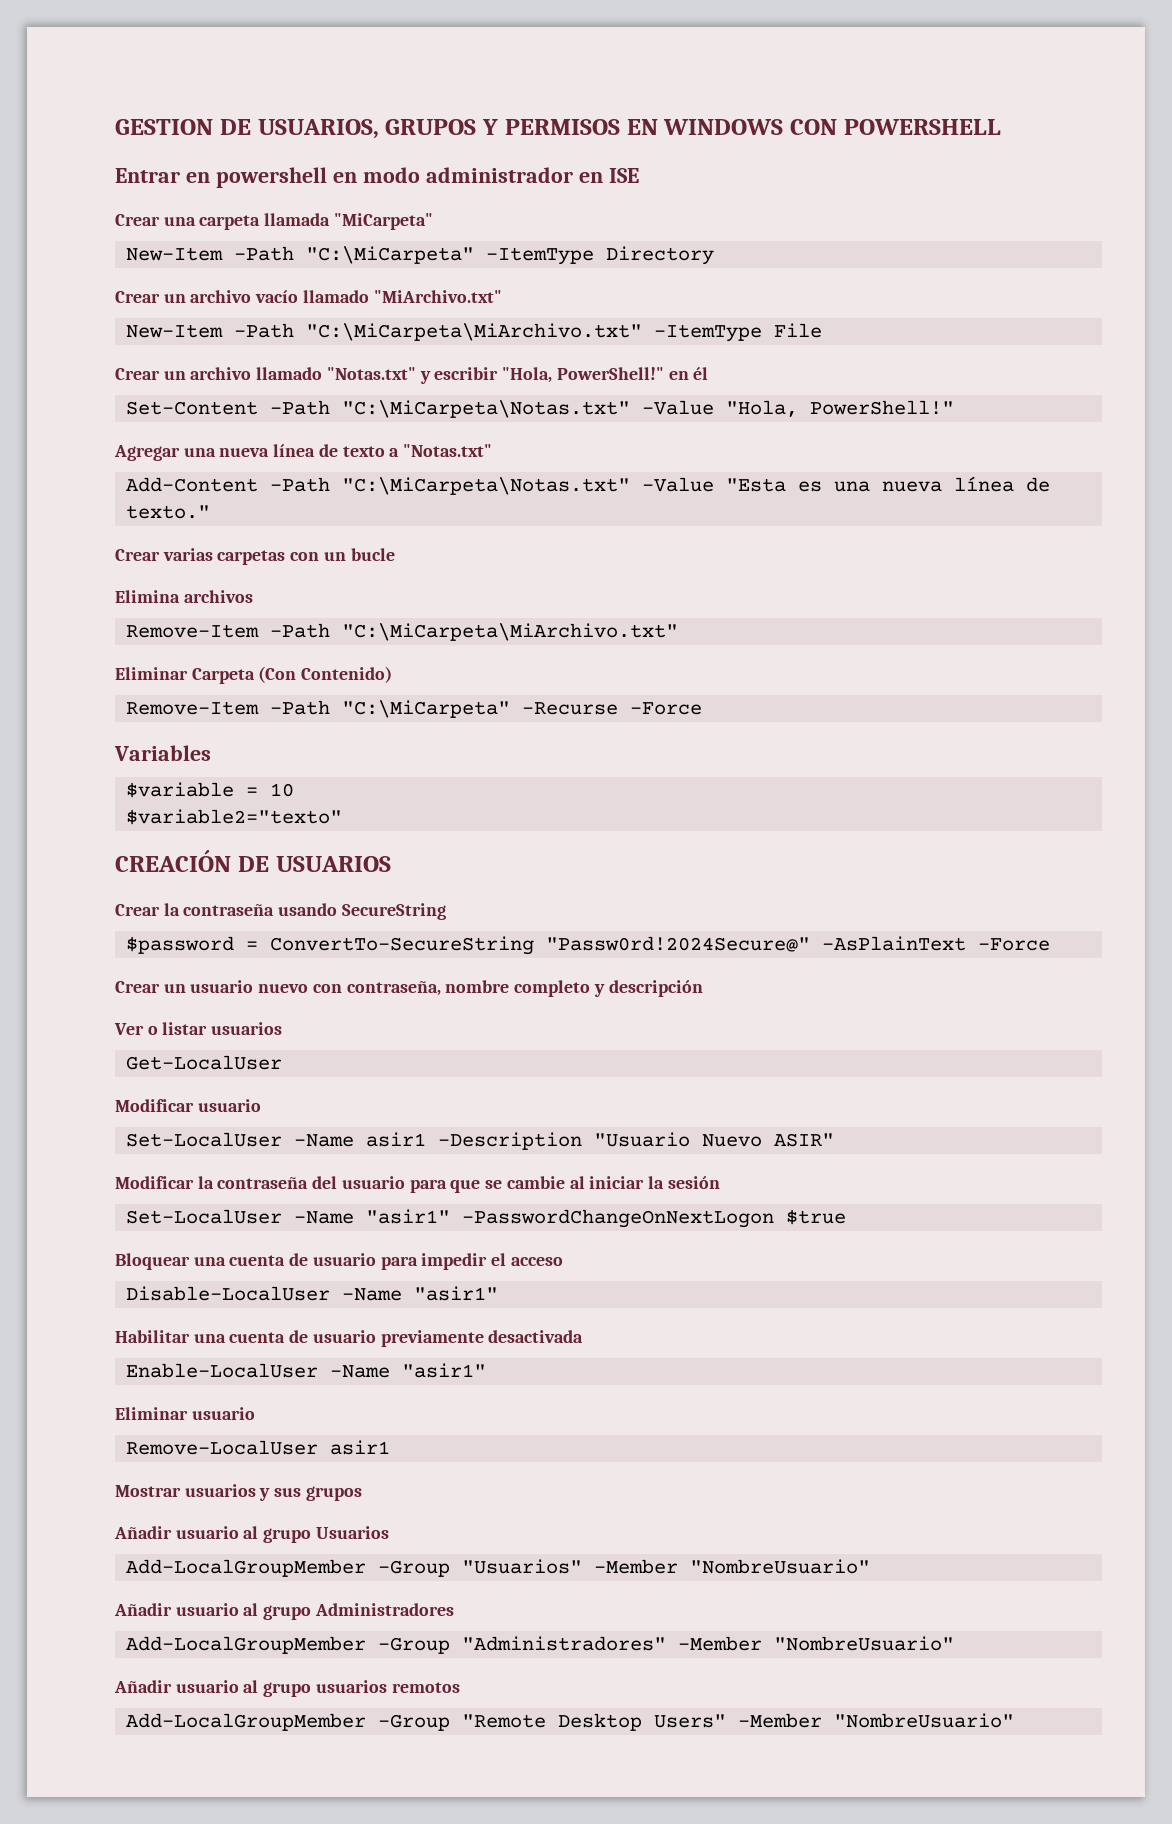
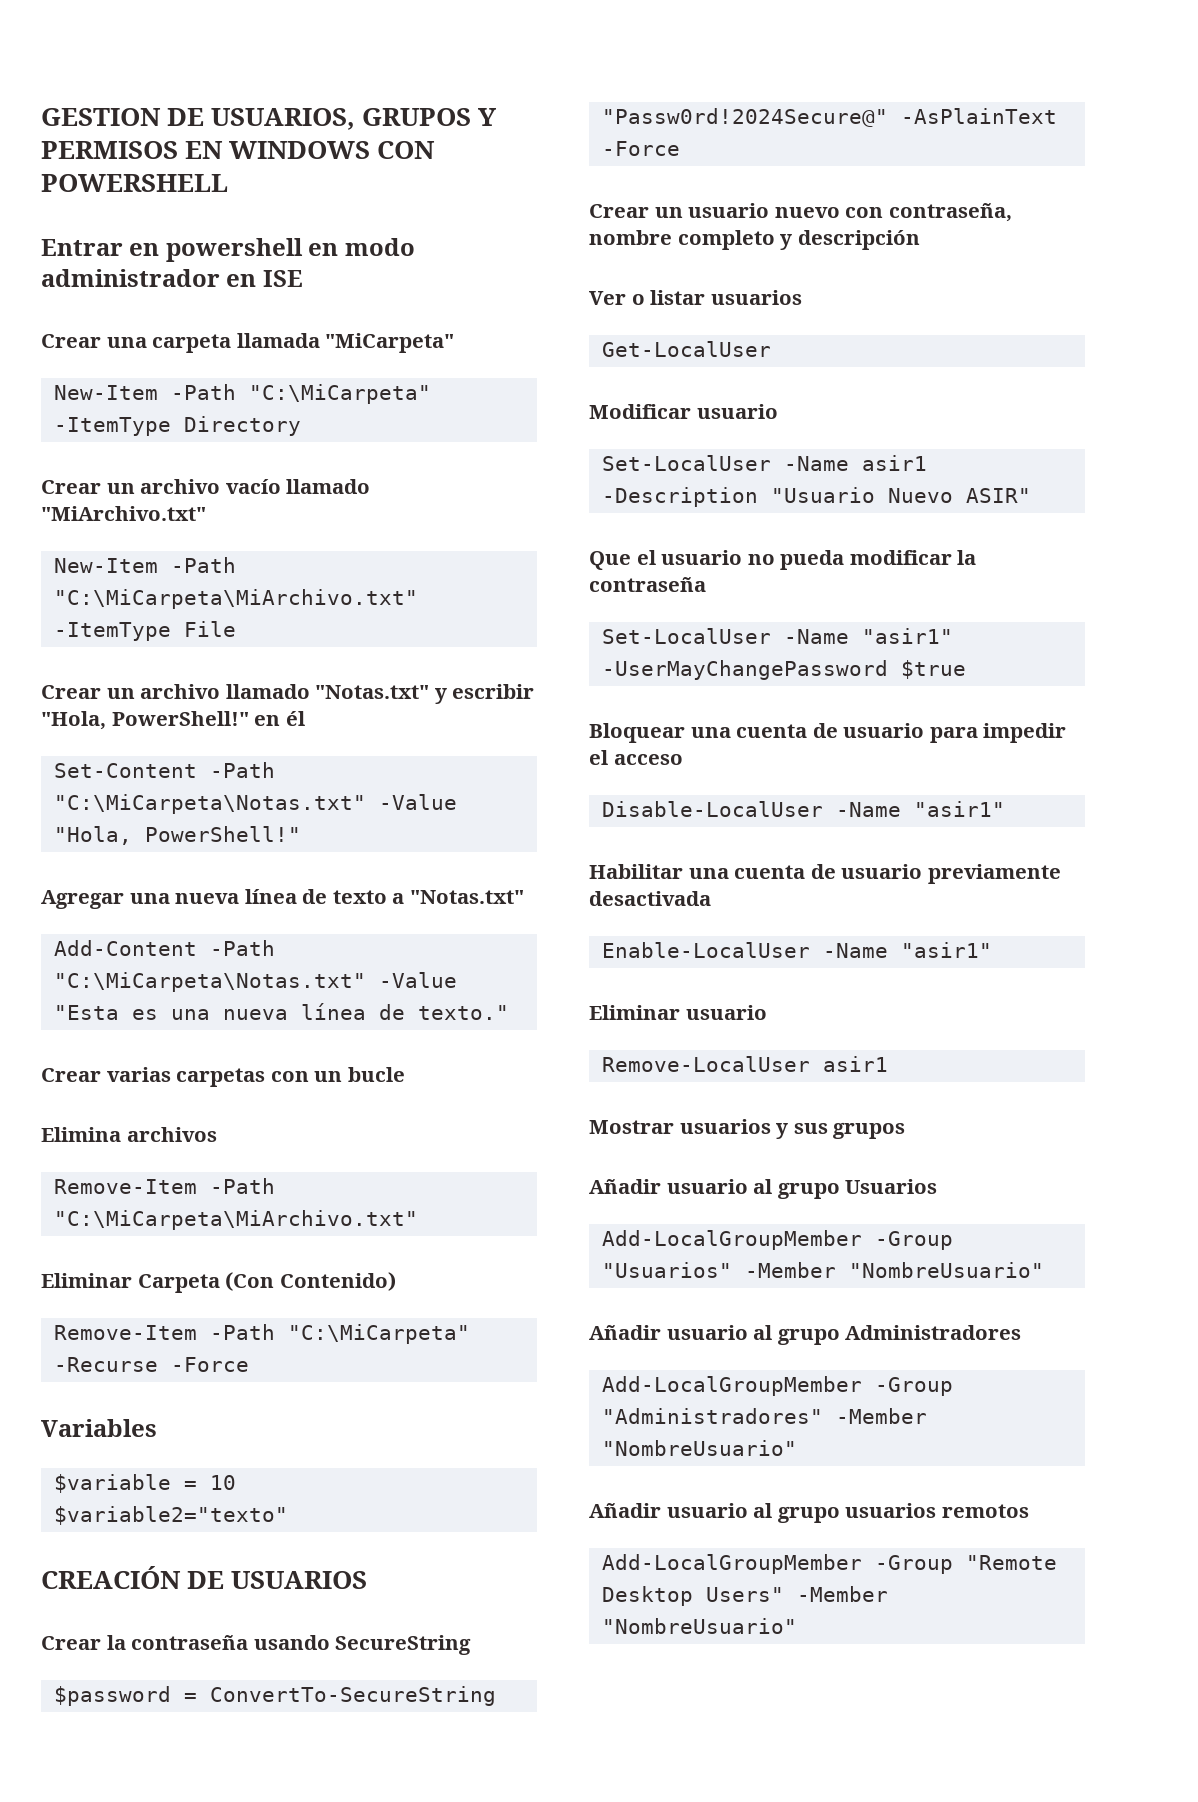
[115,1176,720,1193] Modificar la contraseña del usuario para que se cambie al iniciar la sesión -> [589,550,977,570] [589,577,706,592] Que el usuario no pueda modificar la contraseña
[462,1209,775,1228] -PasswordChangeOnNextLogon -> [601,660,888,680] -UserMayChangePassword

